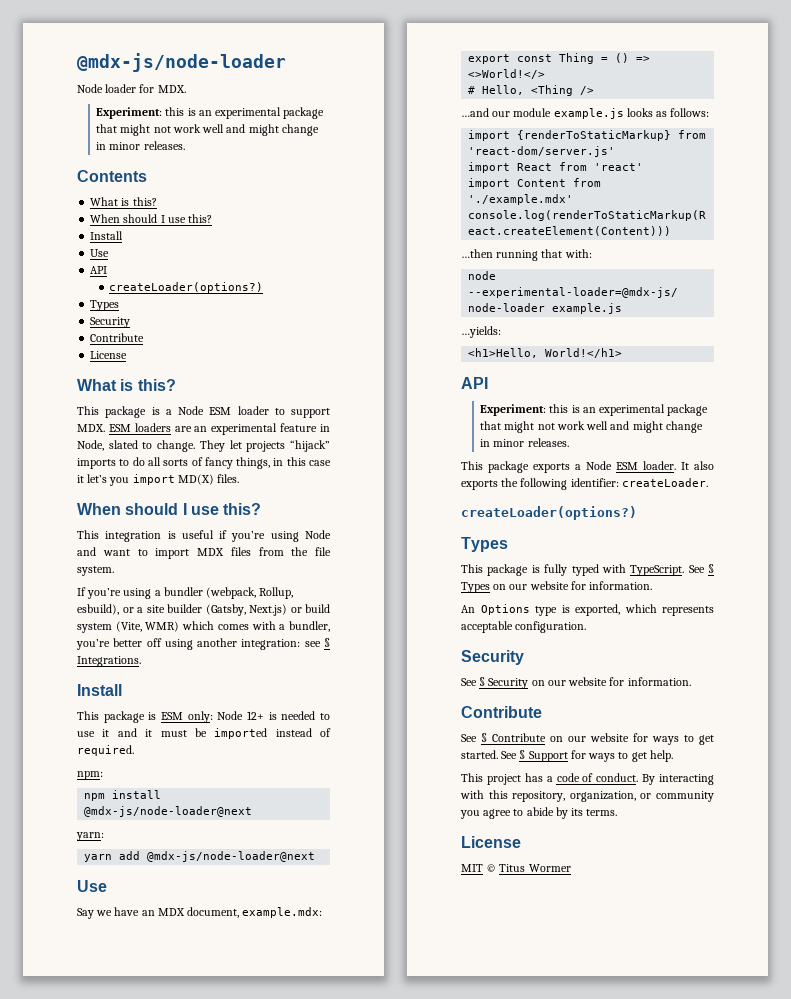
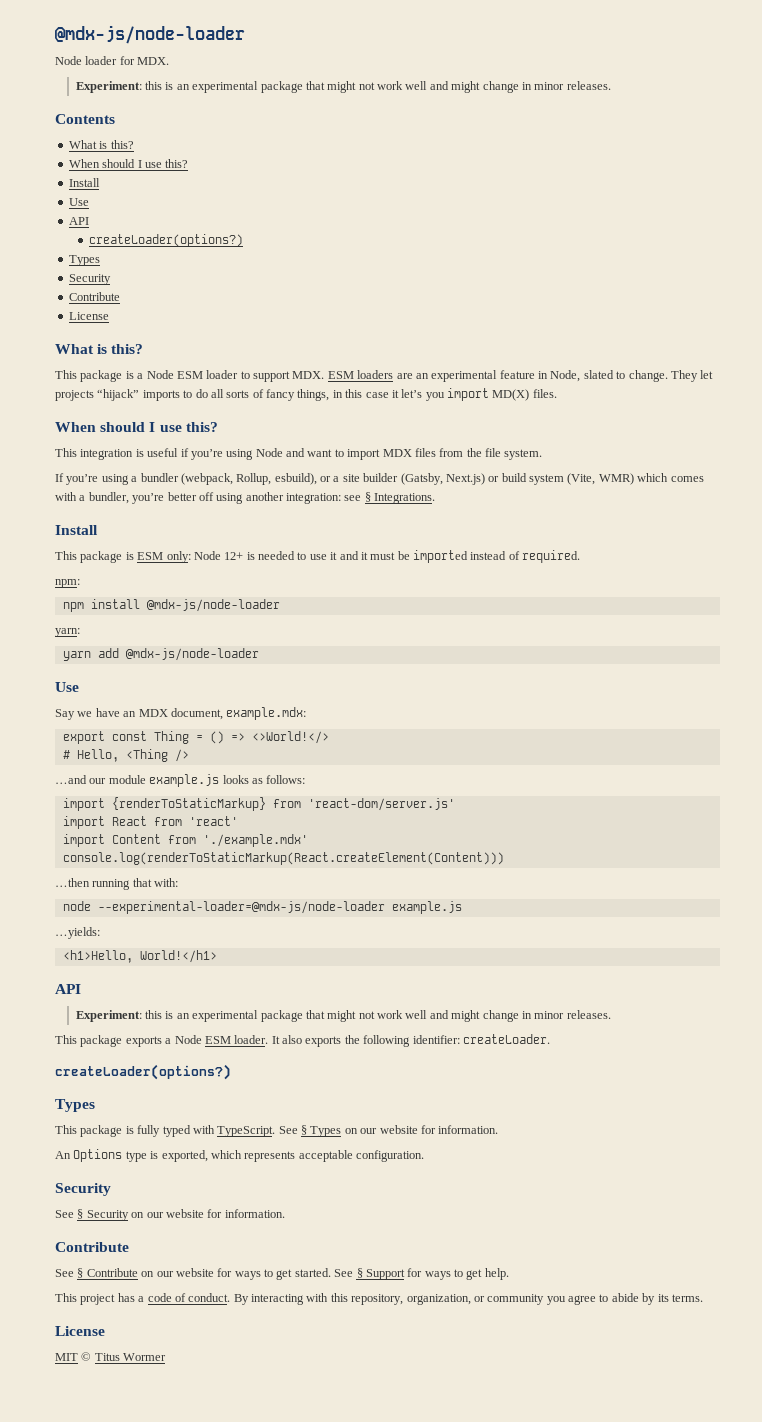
[84,806,253,817] @mdx-js/node-loader@next -> [146,599,280,612] @mdx-js/node-loader
[147,851,316,862] @mdx-js/node-loader@next -> [125,648,259,661] @mdx-js/node-loader

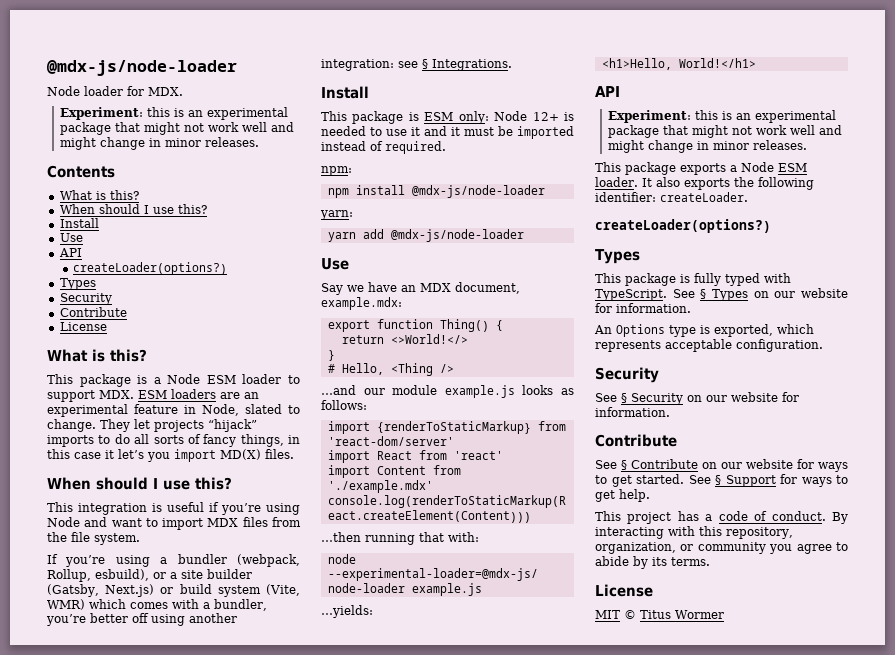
[111,731,245,744] const Thing = () => -> [376,319,503,332] [341,335,384,344] function Thing() { // return
(329, 737) none -> [327,350,335,361] // }
[307,798,455,811] 'react-dom/server.js' -> [327,436,454,446] 'react-dom/server'

